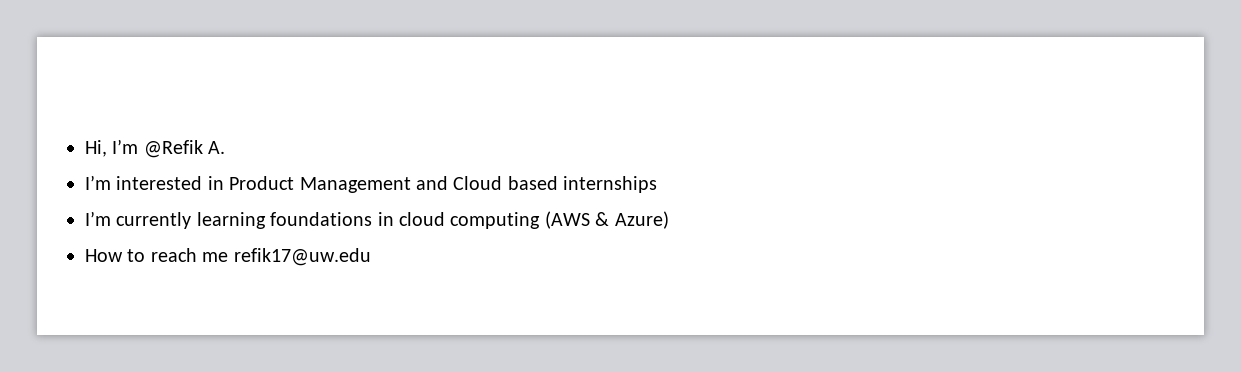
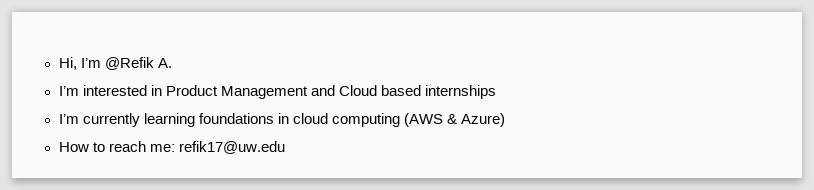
[202,252,229,262] me -> [149,144,175,152] me:

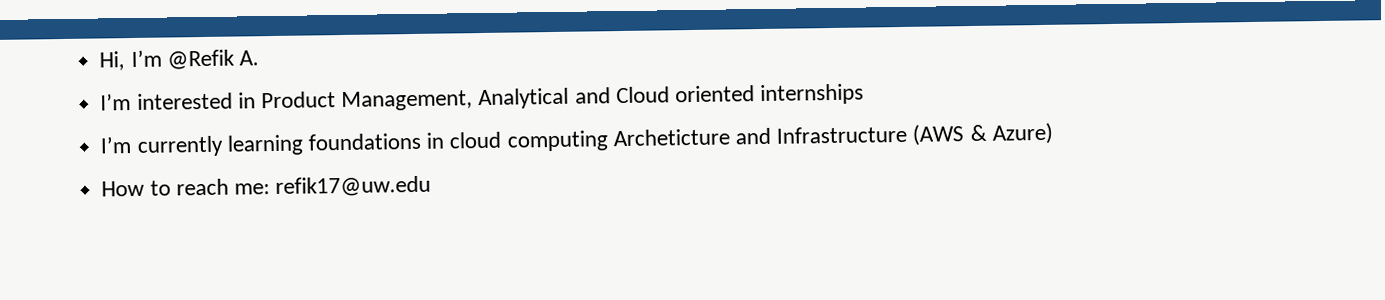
[220,86,308,99] Management -> [341,87,570,112] Management, Analytical
[380,85,421,96] based -> [674,85,755,103] oriented
(400, 120) none -> [612,125,908,147] Archeticture and Infrastructure

